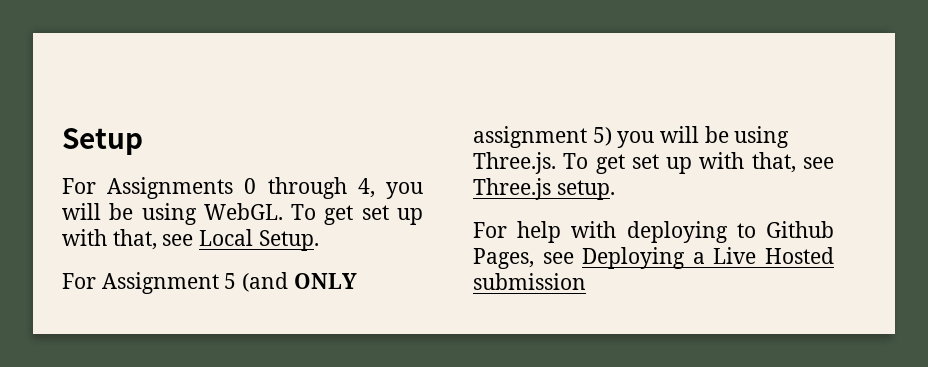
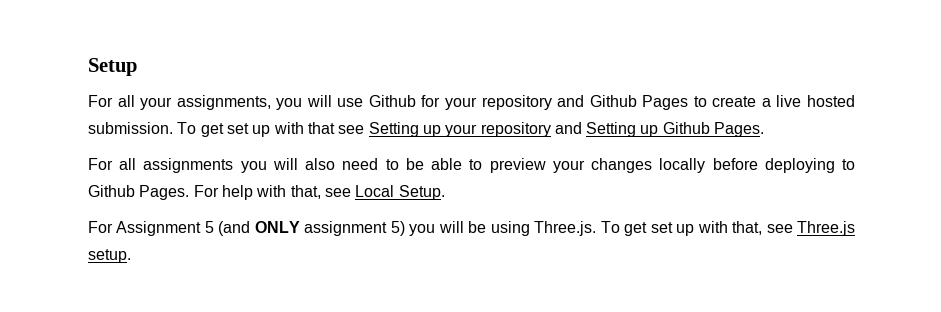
[107,177,423,199] [62,203,423,225] [62,229,107,246] Assignments 0 through 4, you will be using WebGL. To get set up with -> [117,95,855,110] [88,122,765,137] [88,158,856,173] [88,185,287,200] all your assignments, you will use Github for your repository and Github Pages to create a live hosted submission. To get set up with that see Setting up your repository and Setting up Github Pages. // For all assignments you will also need to be able to preview your changes locally before deploying to Github Pages. For help with
[473,221,834,243] [473,247,834,269] [473,273,586,290] // For help with deploying to Github Pages, see Deploying a Live Hosted submission -> (131, 256) none

